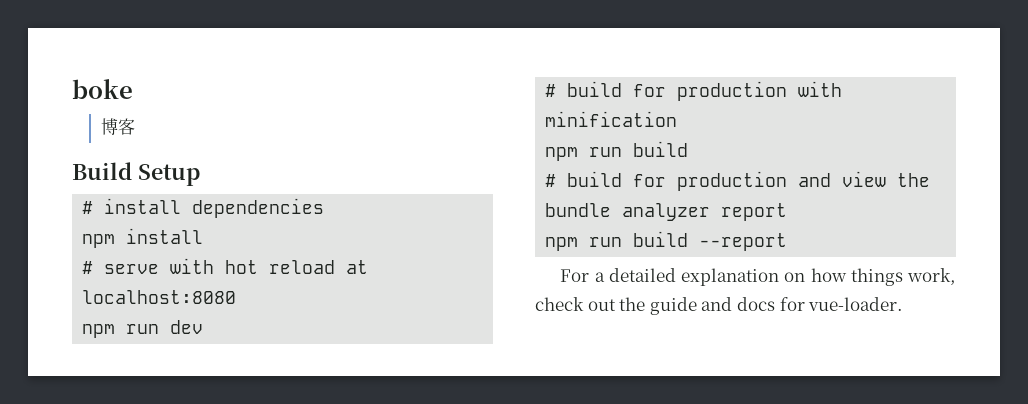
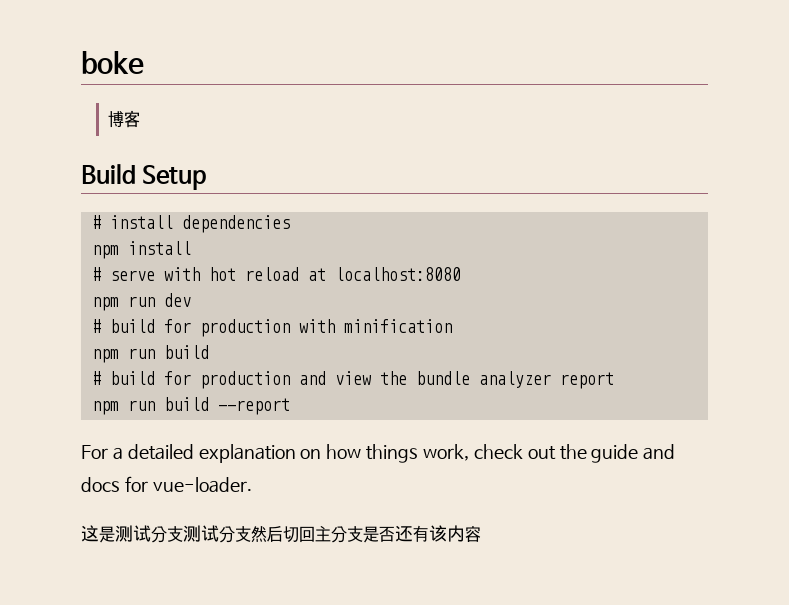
(904, 304) none -> [81,525,481,543] // 这是测试分支测试分支然后切回主分支是否还有该内容

